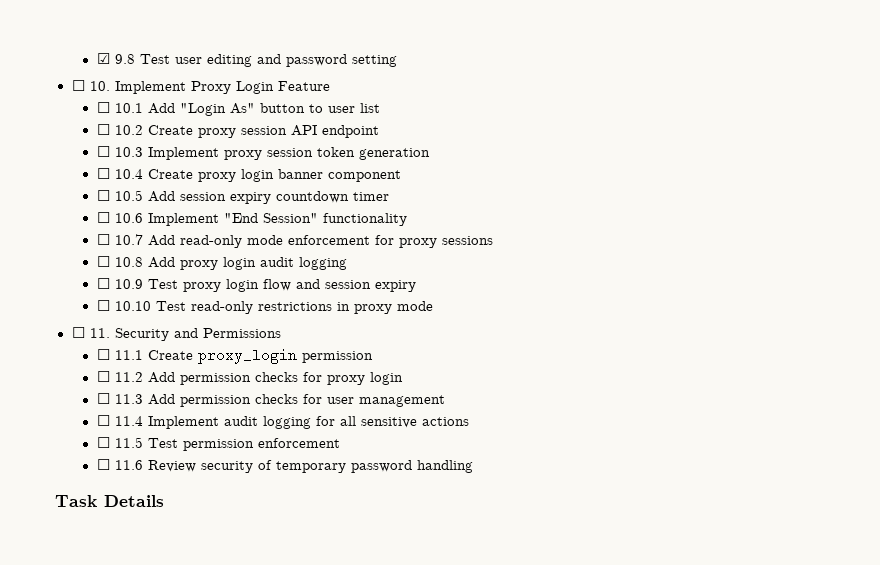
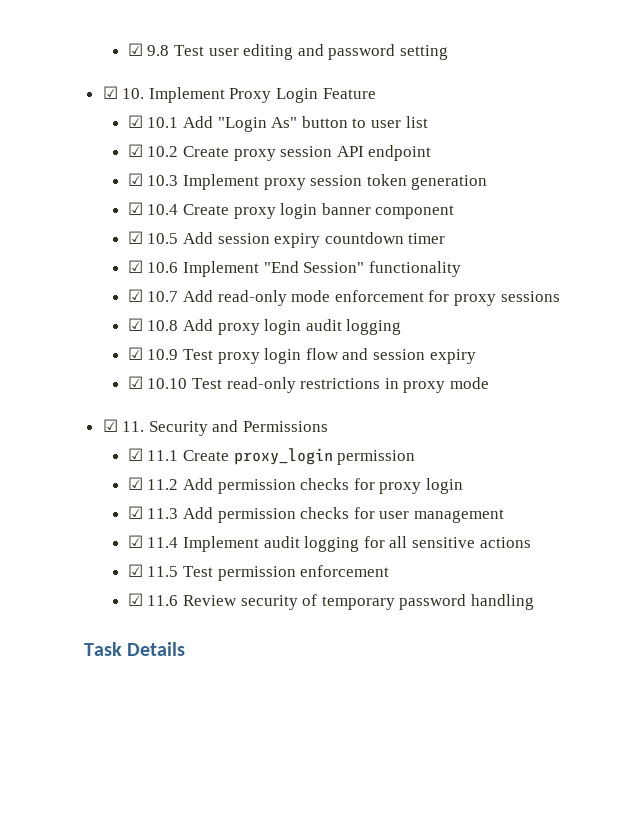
[71,80,85,91] ☐ -> [102,86,118,99] ☑
[96,102,110,113] ☐ -> [127,115,143,128] ☑
[96,124,110,135] ☐ -> [127,144,143,157] ☑
[96,146,110,157] ☐ -> [127,173,143,186] ☑
[96,168,110,179] ☐ -> [127,202,143,215] ☑
[96,190,110,201] ☐ -> [127,231,143,244] ☑
[96,212,110,223] ☐ -> [127,260,143,273] ☑
[96,234,110,245] ☐ -> [127,289,143,302] ☑
[96,256,110,267] ☐ -> [127,318,143,331] ☑
[96,278,110,289] ☐ -> [127,347,143,360] ☑
[96,300,110,311] ☐ -> [127,376,143,389] ☑
[71,327,85,338] ☐ -> [102,419,118,432] ☑
[96,349,110,360] ☐ -> [127,448,143,461] ☑
[96,371,110,382] ☐ -> [127,477,143,490] ☑
[96,393,110,404] ☐ -> [127,506,143,519] ☑
[96,415,110,426] ☐ -> [127,535,143,548] ☑
[96,437,110,448] ☐ -> [127,564,143,577] ☑
[96,459,110,470] ☐ -> [127,593,143,606] ☑

